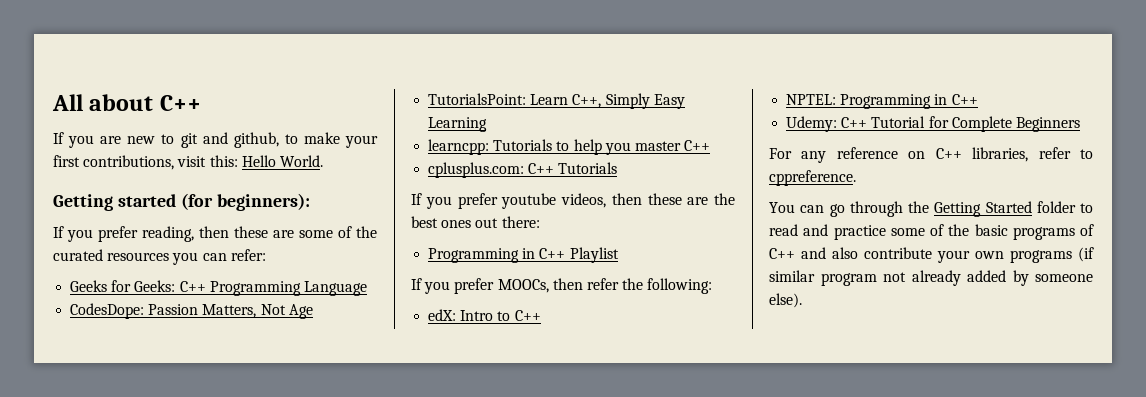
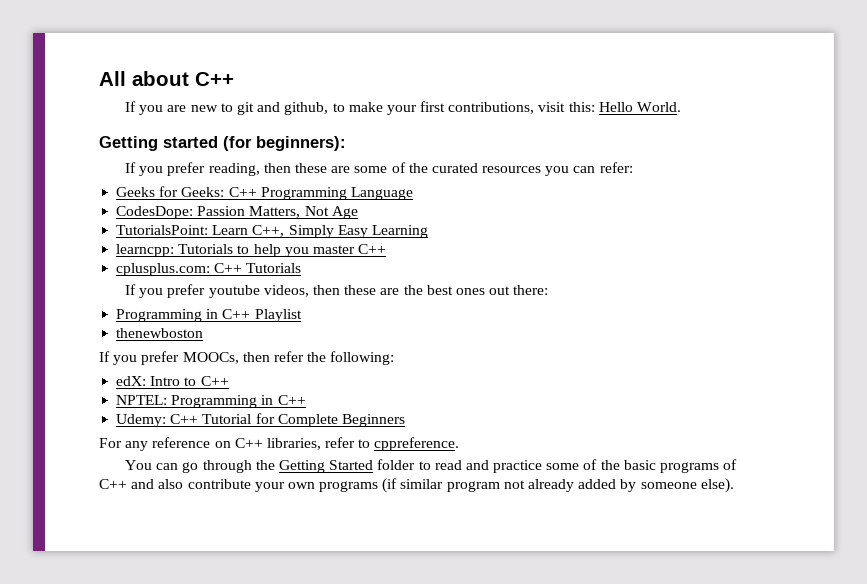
(619, 255) none -> [116,328,204,338] // thenewboston

